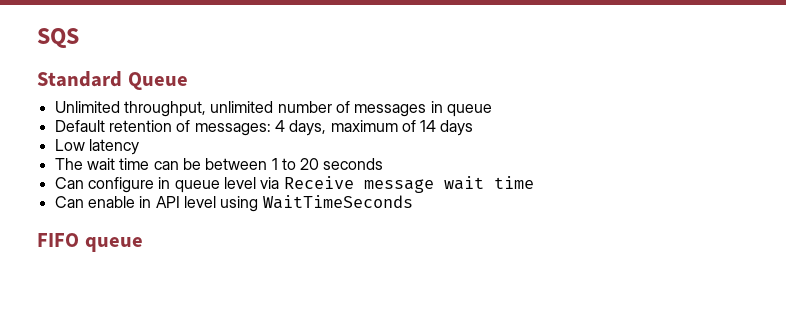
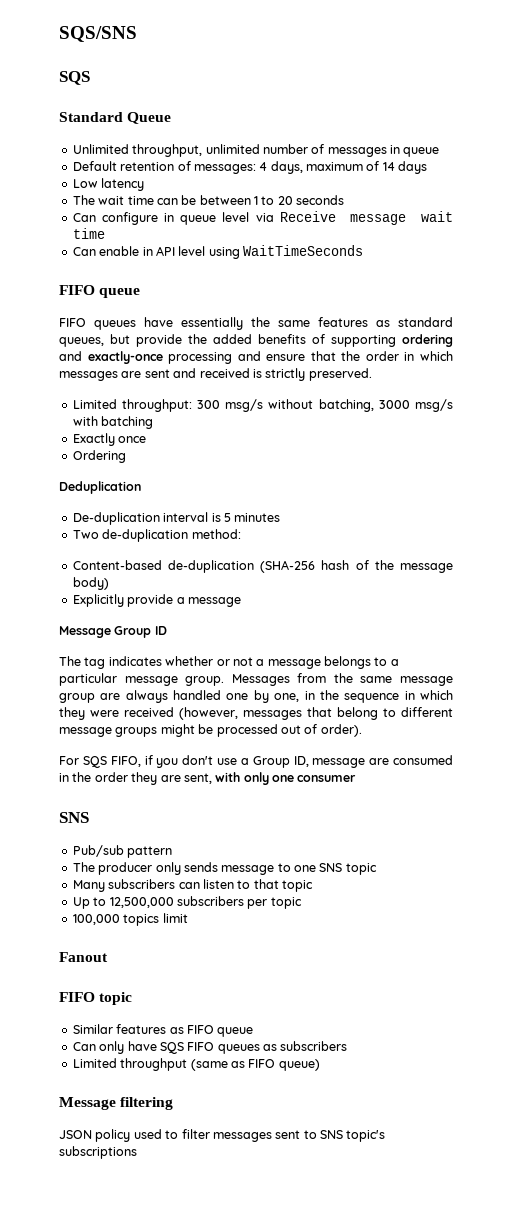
(37, 38) none -> [59,26,137,42] SQS/SNS //
(143, 244) none -> [59,317,453,330] [59,334,453,347] [59,351,453,364] [59,368,372,381] [72,399,453,412] [72,416,154,429] [72,433,147,446] [72,450,126,463] [59,481,141,494] [72,512,281,525] [72,529,241,542] [72,560,453,573] [72,577,109,590] [72,594,241,607] [59,626,167,638] [59,656,399,669] [59,673,453,686] [59,690,454,703] [59,707,453,720] [59,724,362,737] [59,755,453,768] [59,772,357,785] [59,812,89,823] [72,845,173,858] [72,862,377,875] [72,879,313,892] [72,896,302,909] [72,913,188,926] [59,952,108,962] [59,992,133,1005] [72,1024,254,1037] [72,1041,348,1054] [72,1058,320,1071] [59,1097,174,1110] [59,1129,386,1142] [59,1146,137,1159] // FIFO queues have essentially the same features as standard queues, but provide the added benefits of supporting ordering and exactly-once processing and ensure that the order in which messages are sent and received is strictly preserved. // Limited throughput: 300 msg/s without batching, 3000 msg/s with batching // Exactly once // Ordering // Deduplication // De-duplication interval is 5 minutes // Two de-duplication method: // Content-based de-duplication (SHA-256 hash of the message body) // Explicitly provide a message // Message Group ID // The tag indicates whether or not a message belongs to a particular message group. Messages from the same message group are always handled one by one, in the sequence in which they were received (however, messages that belong to different message groups might be processed out of order). // For SQS FIFO, if you don't use a Group ID, message are consumed in the order they are sent, with only one consumer // SNS // Pub/sub pattern // The producer only sends message to one SNS topic // Many subscribers can listen to that topic // Up to 12,500,000 subscribers per topic // 100,000 topics limit // Fanout // FIFO topic // Similar features as FIFO queue // Can only have SQS FIFO queues as subscribers // Limited throughput (same as FIFO queue) // Message filtering // JSON policy used to filter messages sent to SNS topic's subscriptions

